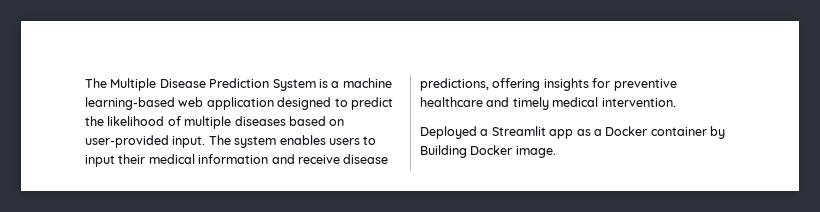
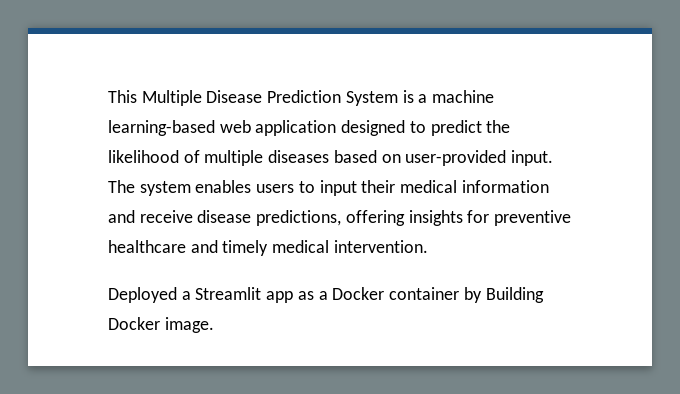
[85,78,107,88] The -> [108,90,137,103] This

